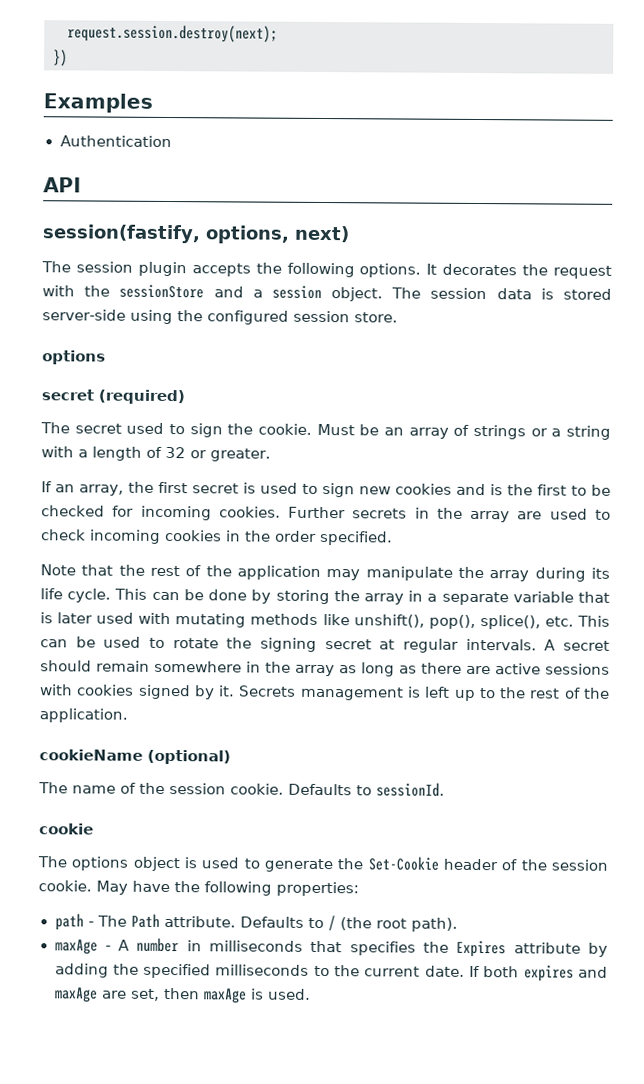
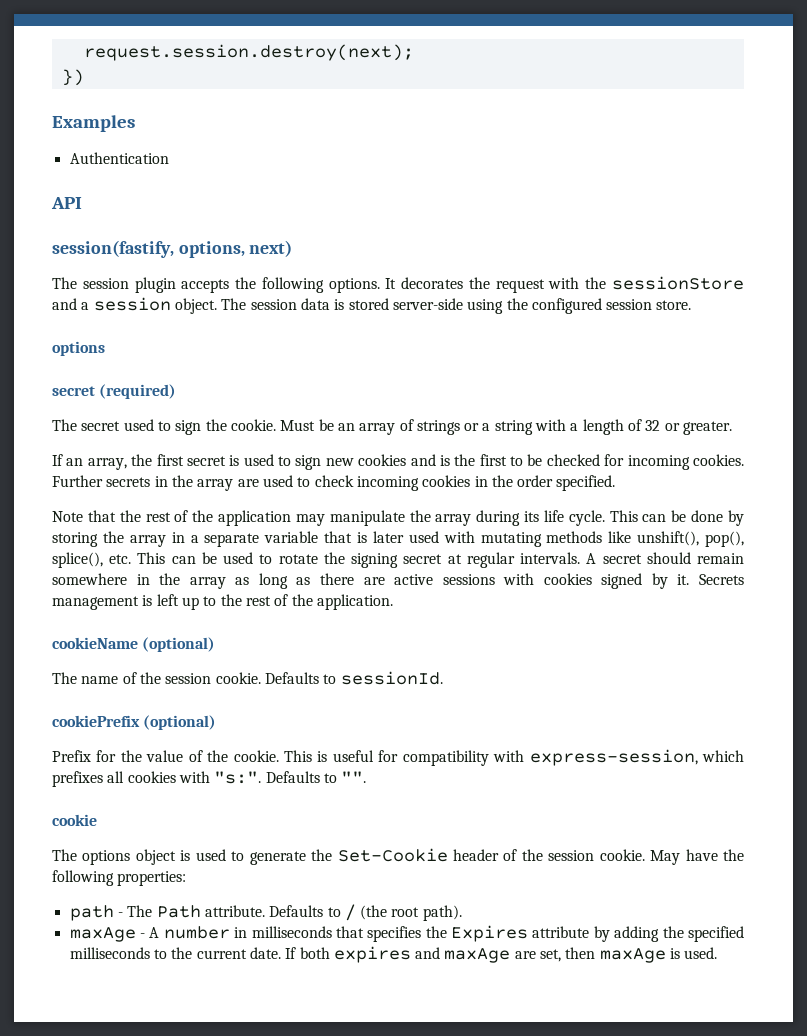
(445, 789) none -> [52,715,217,730] [52,749,745,766] [52,771,367,787] // cookiePrefix (optional) // Prefix for the value of the cookie. This is useful for compatibility with express-session, which prefixes all cookies with "s:". Defaults to "".

